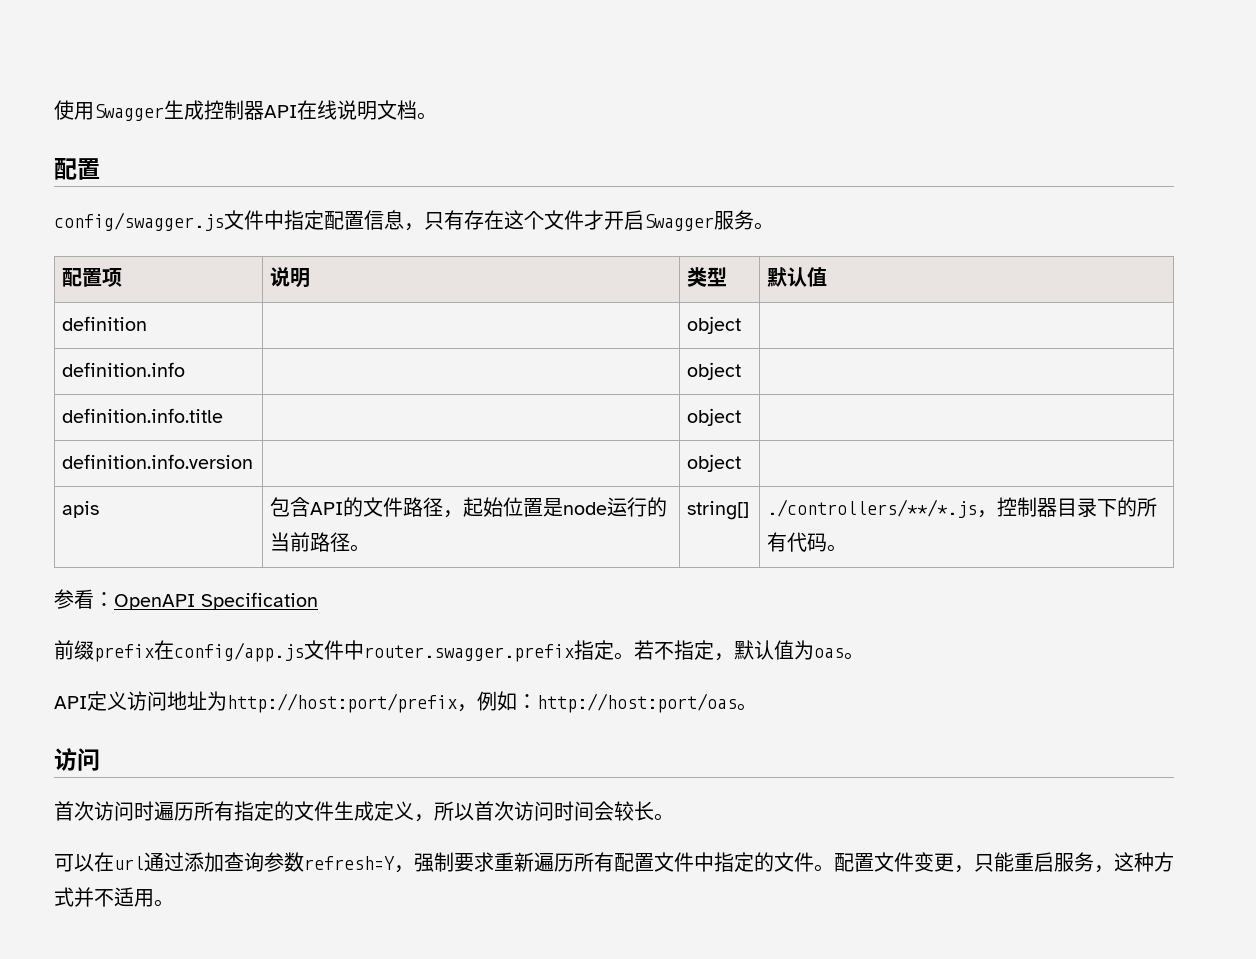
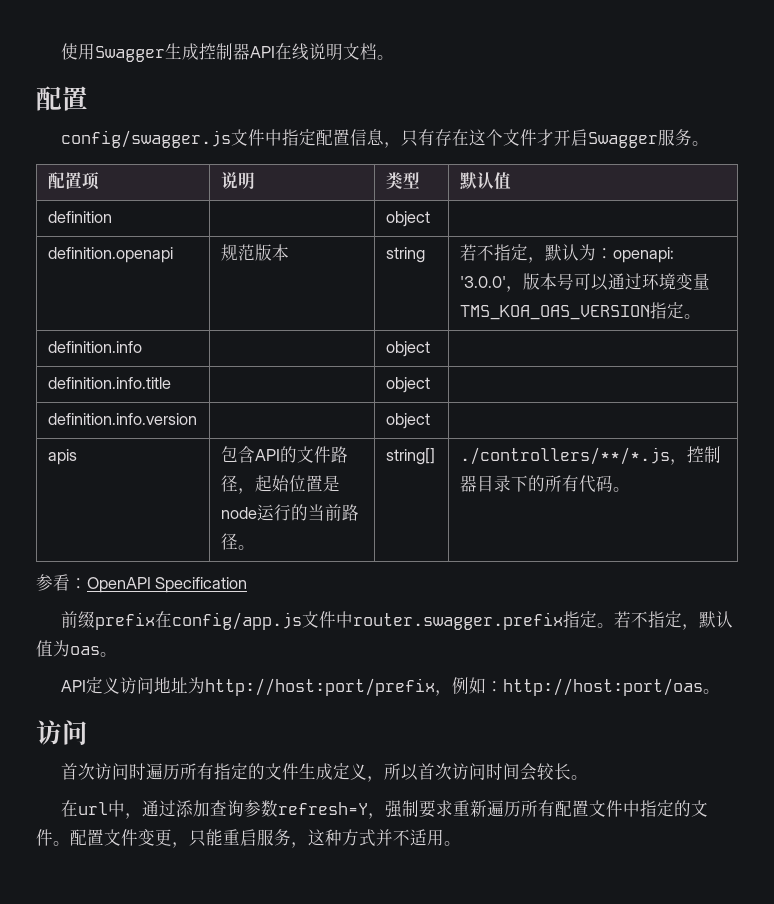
(742, 325) none -> [47,247,173,263] [220,244,289,261] [385,247,425,263] [459,244,674,263] [459,273,710,292] [459,302,701,320] // definition.openapi | 规范版本 | string | 若不指定，默认为：openapi: '3.0.0'，版本号可以通过环境变量TMS_KOA_OAS_VERSION指定。
[54,852,144,872] 可以在url -> [61,800,143,819] 在url中，

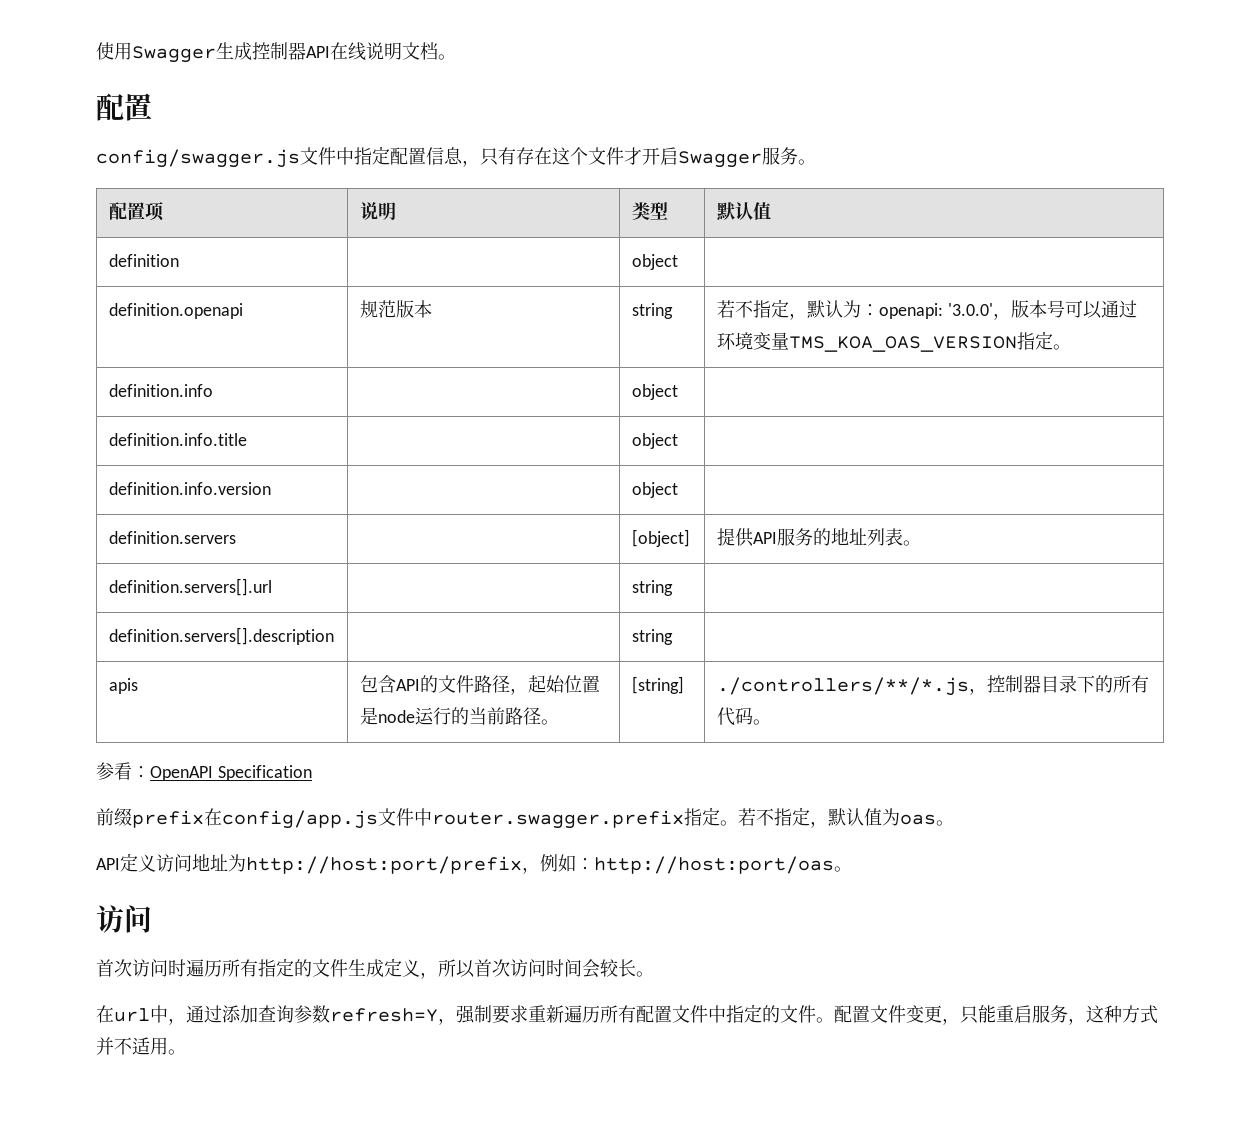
(430, 421) none -> [108,531,236,544] [631,529,690,547] [716,528,921,547] [108,578,272,596] [631,580,673,596] [108,627,334,645] [631,629,673,645] // definition.servers | | [object] | 提供API服务的地址列表。 // definition.servers[].url | | string | // definition.servers[].description | | string |
[385,448,435,465] string[] -> [631,676,684,694] [string]

